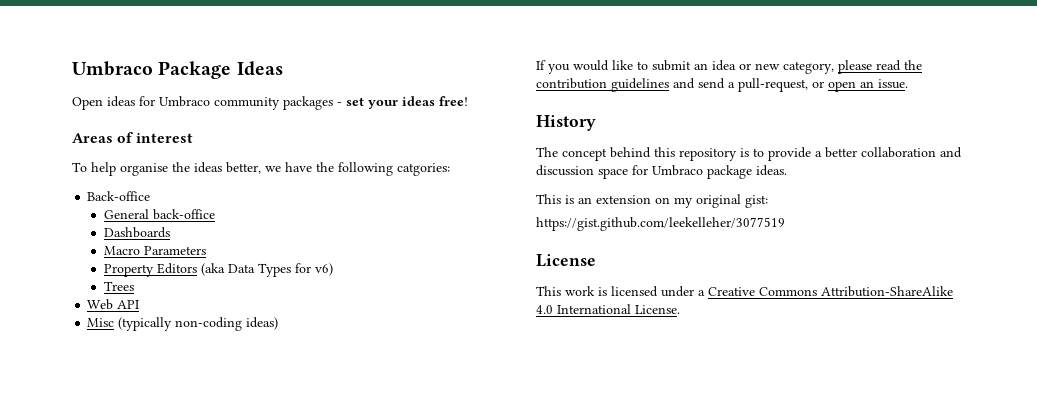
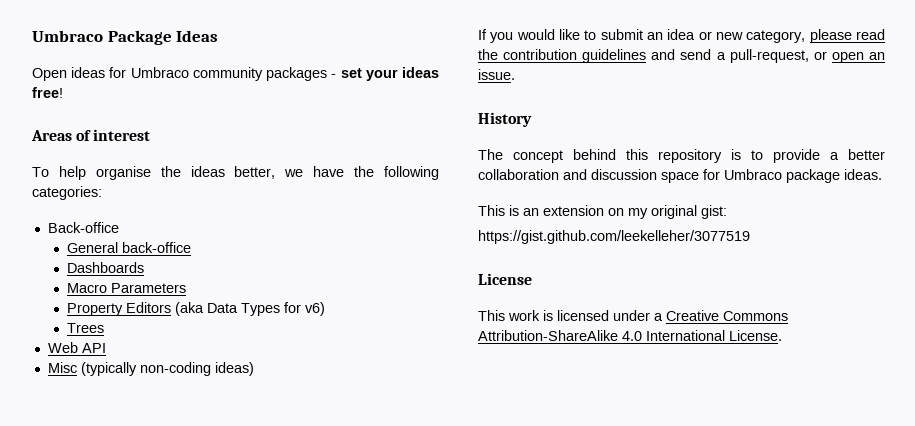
[397,163,450,176] catgories: -> [32,186,102,200] categories:

